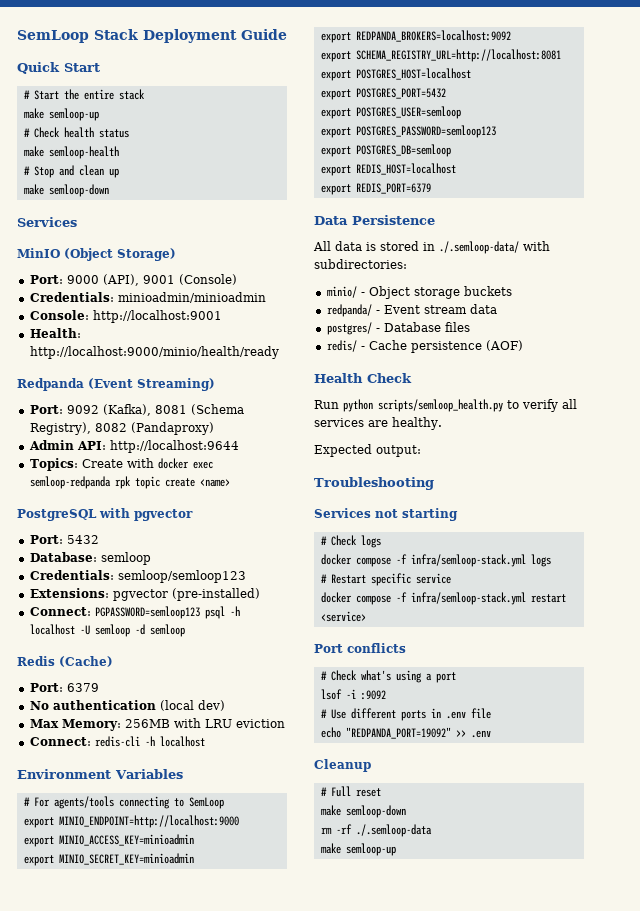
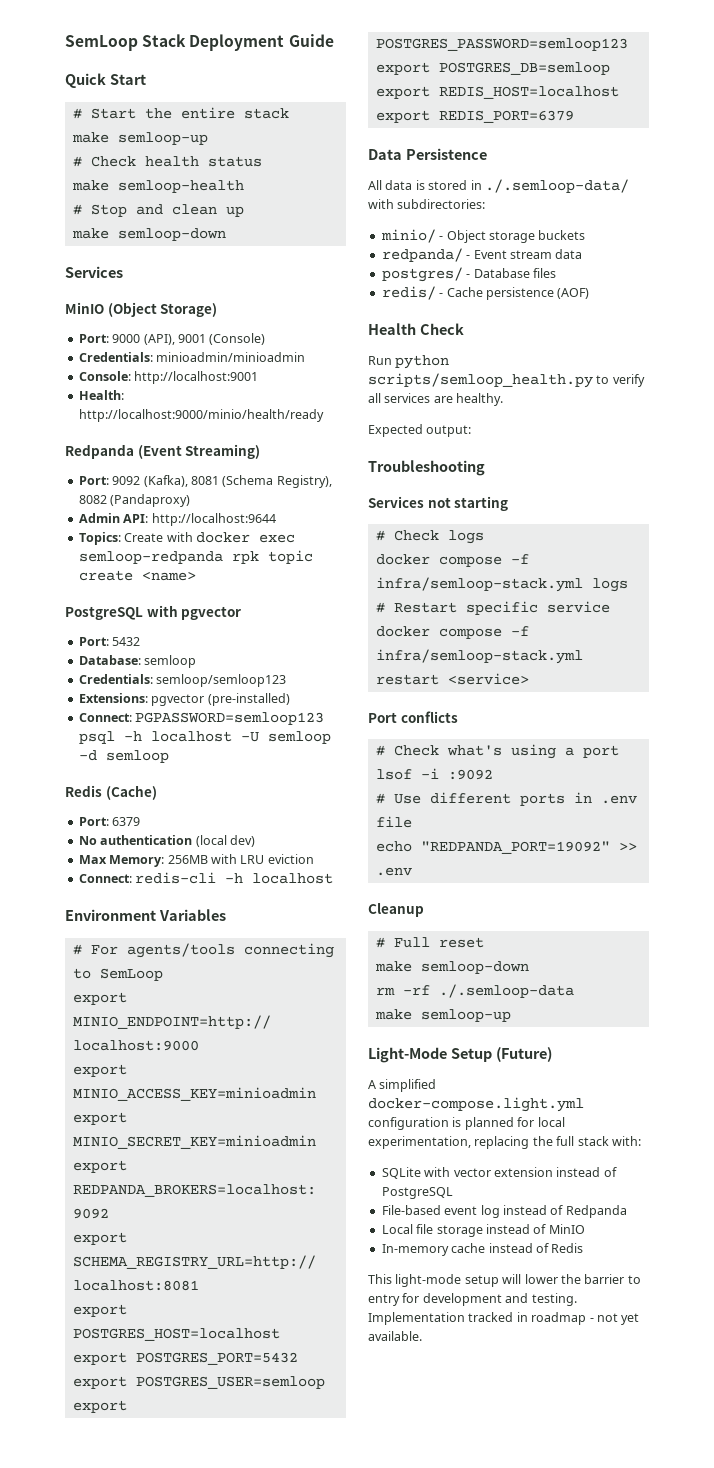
(396, 849) none -> [368,1047,552,1063] [368,1079,437,1092] [368,1097,584,1112] [368,1117,565,1130] [368,1136,641,1149] [381,1167,617,1179] [381,1187,453,1199] [381,1205,627,1218] [381,1224,585,1237] [381,1243,584,1256] [368,1274,641,1287] [368,1293,577,1306] [368,1312,640,1325] [368,1331,422,1341] // Light-Mode Setup (Future) // A simplified docker-compose.light.yml configuration is planned for local experimentation, replacing the full stack with: // SQLite with vector extension instead of PostgreSQL // File-based event log instead of Redpanda // Local file storage instead of MinIO // In-memory cache instead of Redis // This light-mode setup will lower the barrier to entry for development and testing. Implementation tracked in roadmap - not yet available.

